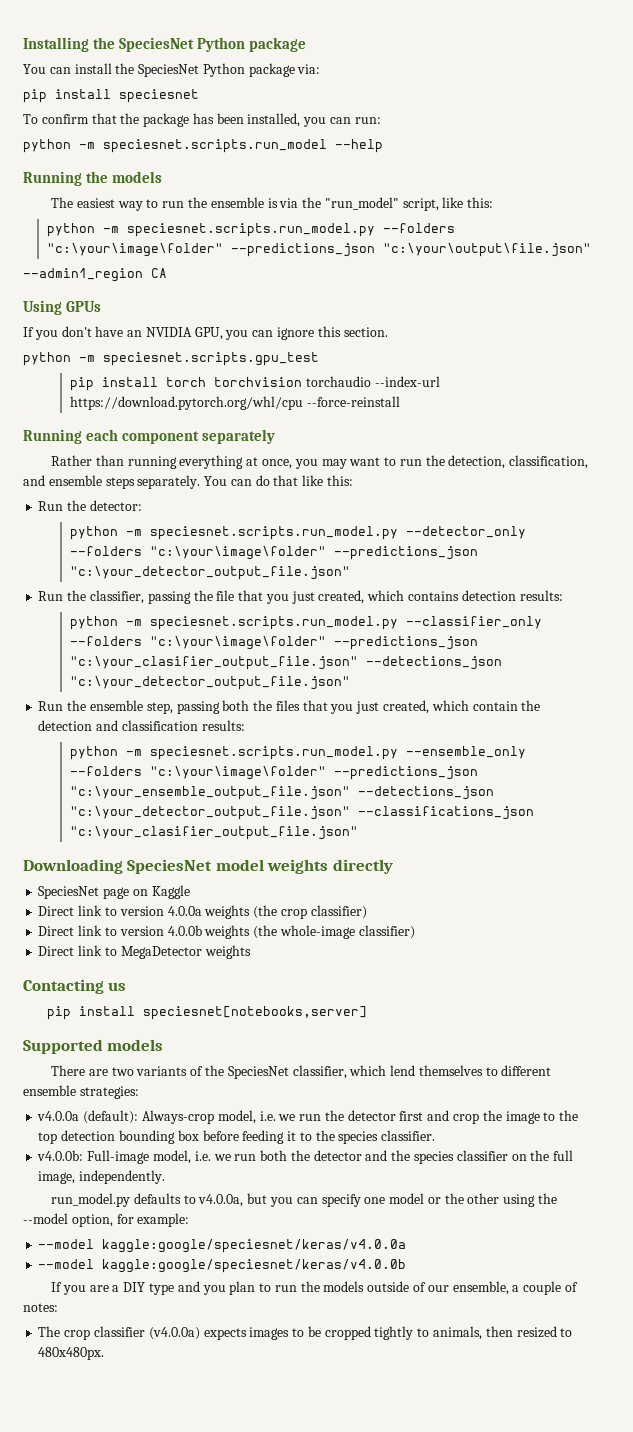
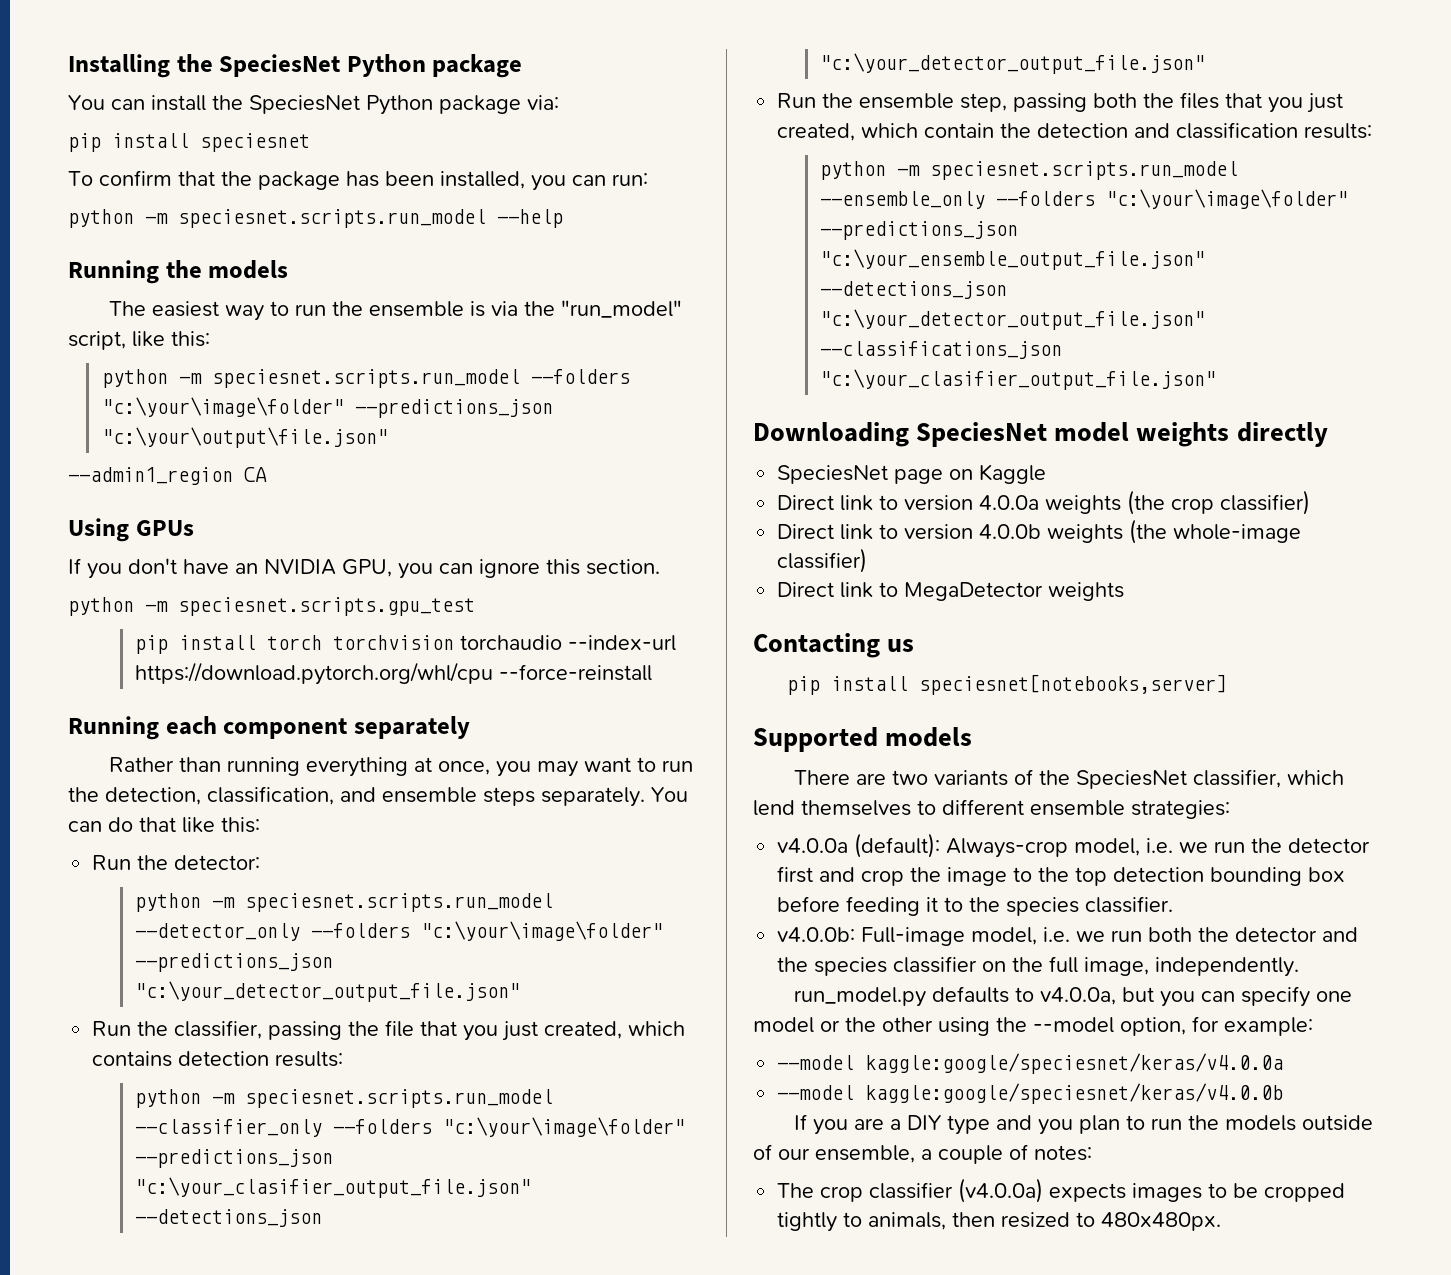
[126,223,375,237] speciesnet.scripts.run_model.py -> [211,369,520,388] speciesnet.scripts.run_model
[150,526,399,540] speciesnet.scripts.run_model.py -> [245,893,554,912] speciesnet.scripts.run_model
[150,616,399,630] speciesnet.scripts.run_model.py -> [245,1089,554,1108] speciesnet.scripts.run_model
[150,746,399,760] speciesnet.scripts.run_model.py -> [930,161,1239,180] speciesnet.scripts.run_model

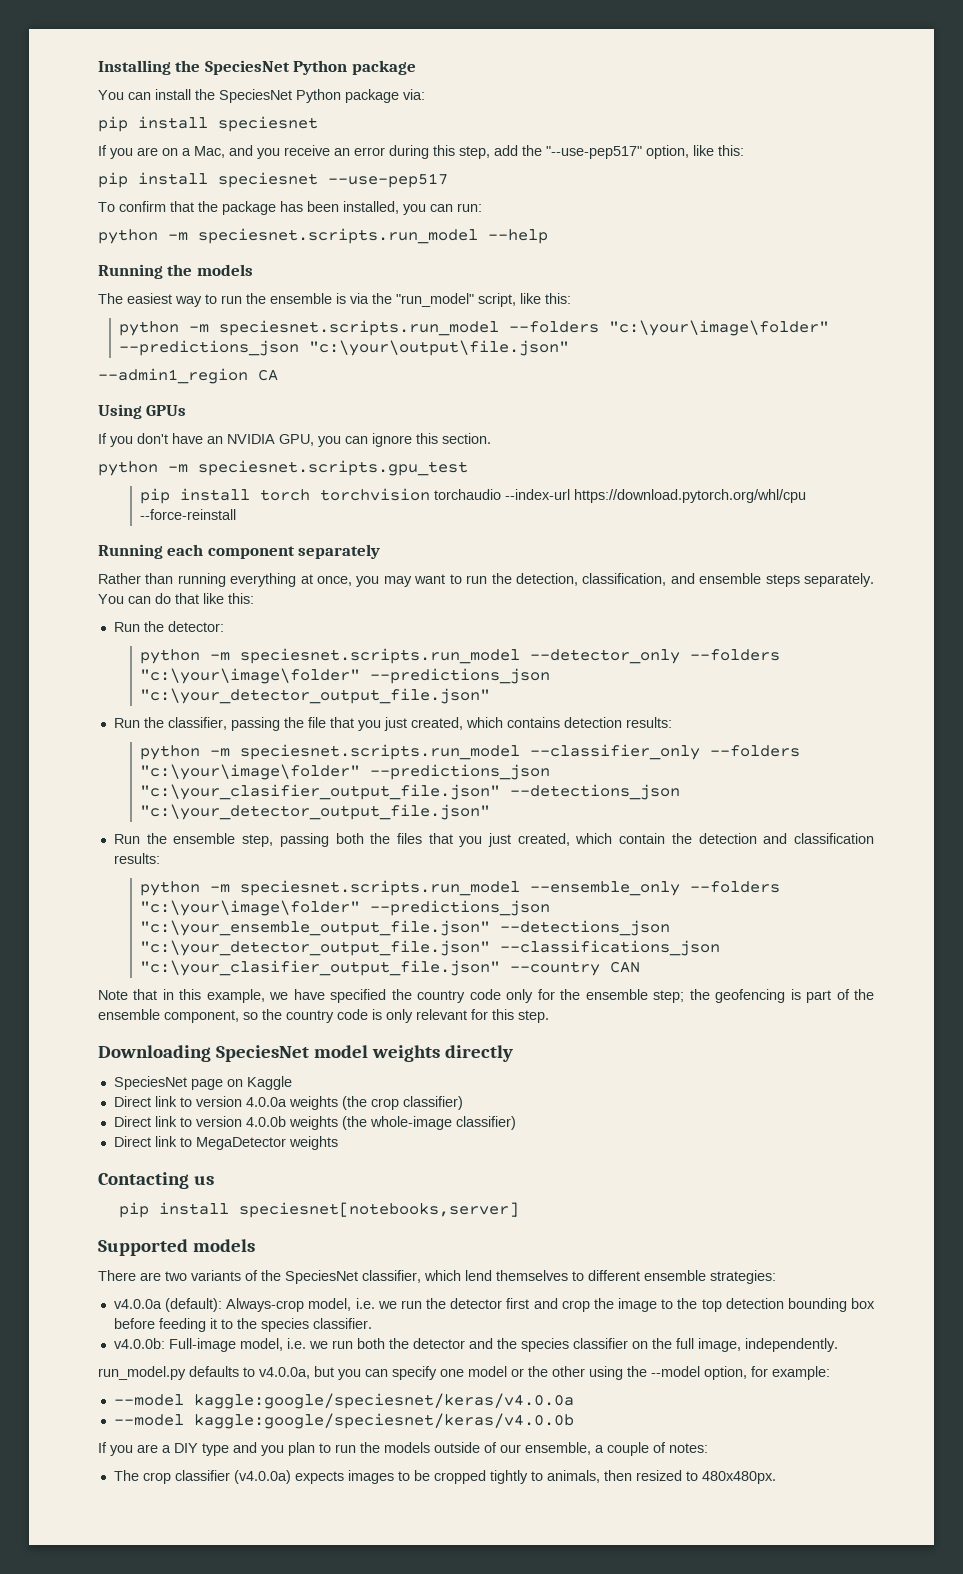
(310, 142) none -> [98,145,744,159] [98,172,448,188] // If you are on a Mac, and you receive an error during this step, add the "--use-pep517" option, like this: // pip install speciesnet --use-pep517
(1217, 379) none -> [510,961,641,976] [98,989,875,1003] [98,1009,549,1023] --country CAN // Note that in this example, we have specified the country code only for the ensemble step; the geofencing is part of the ensemble component, so the country code is only relevant for this step.

